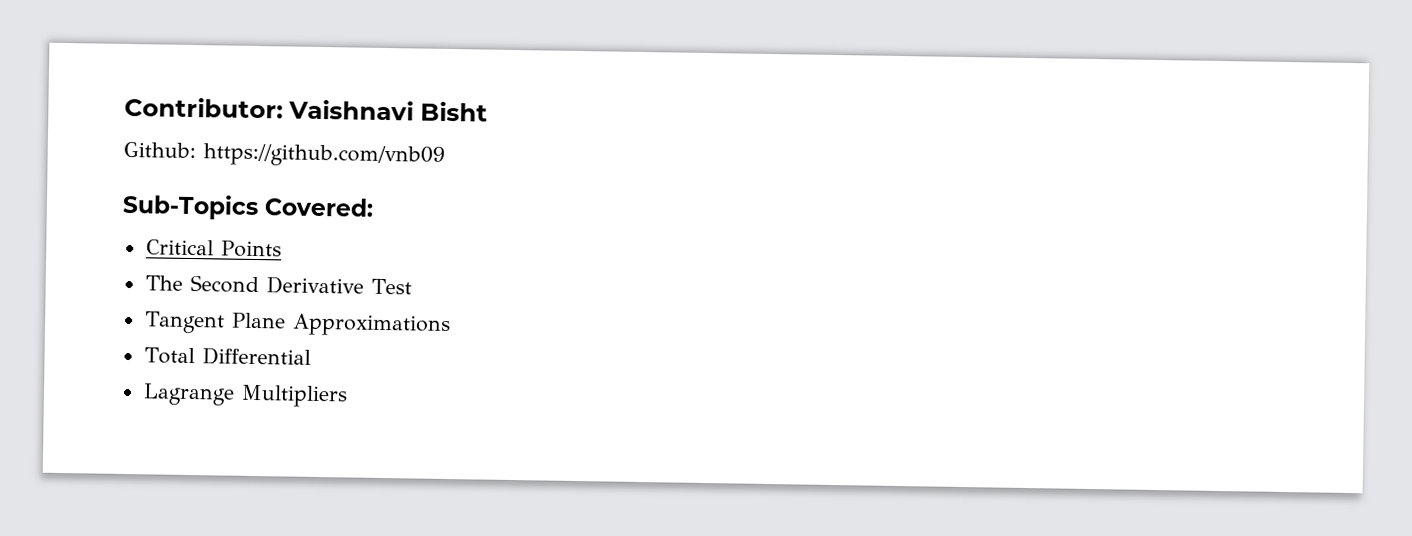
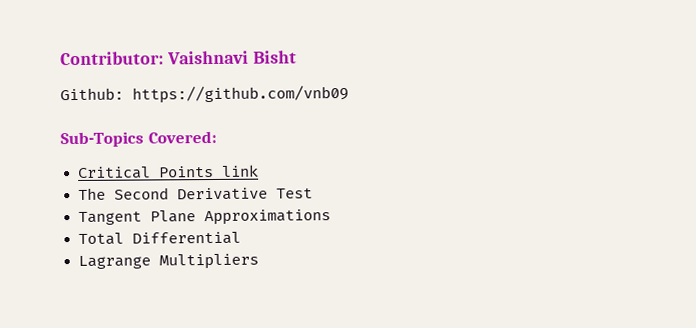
(282, 249) none -> [221,164,259,177] link

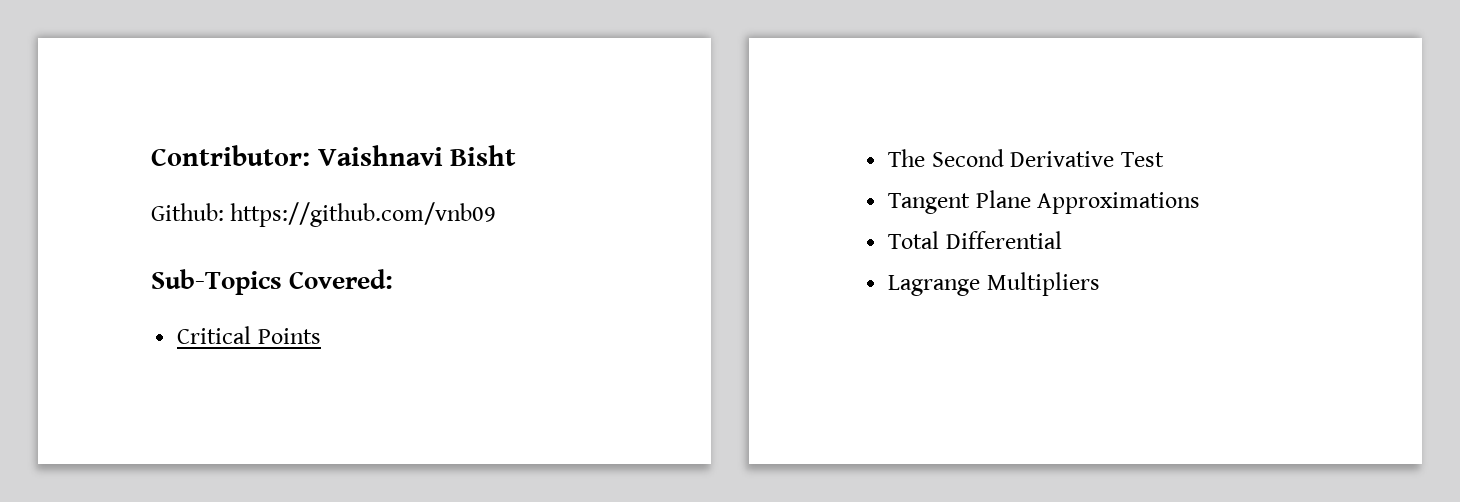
[221,164,259,177] link -> (321, 336) none

